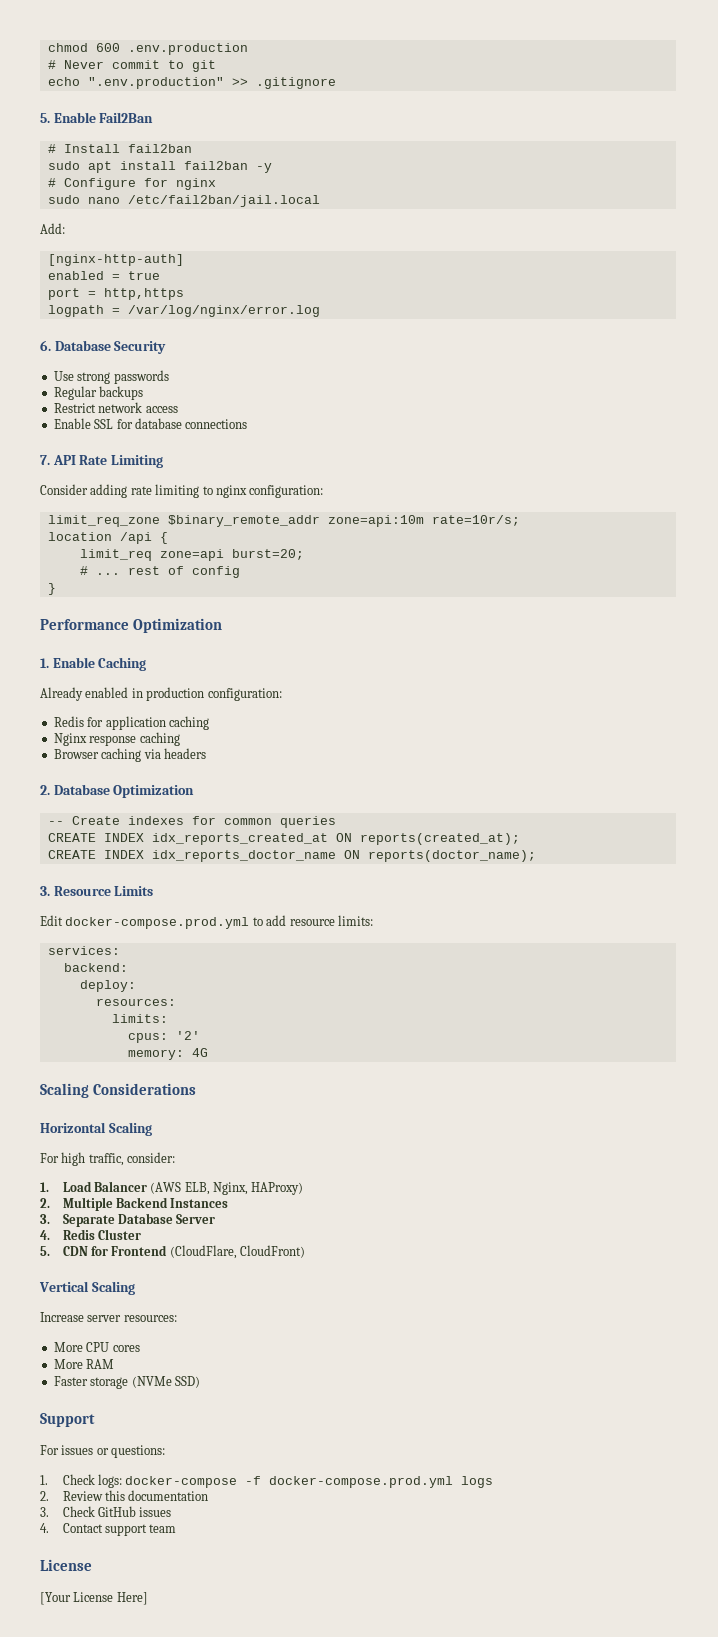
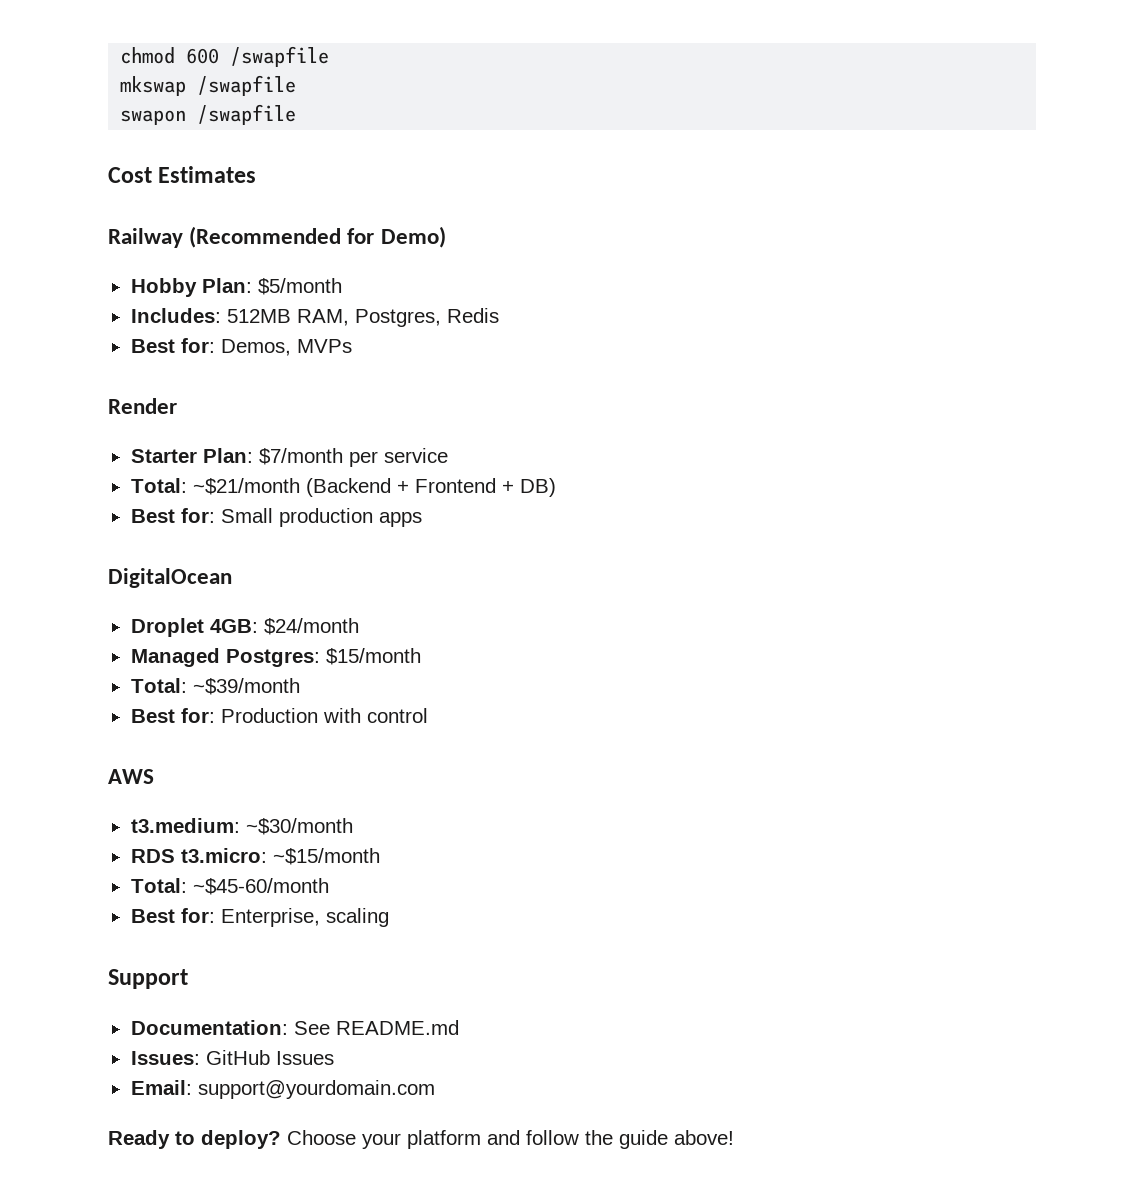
[127,43,248,55] [47,60,216,72] [47,77,336,89] [40,112,154,123] [47,144,192,153] [47,161,272,173] [47,178,216,190] [47,195,320,207] [40,223,65,234] [47,254,184,266] [47,271,160,280] [47,288,184,300] [47,305,320,317] [40,340,167,354] [53,370,169,384] [53,386,144,400] [53,402,178,413] [53,418,248,429] [40,455,163,468] [40,484,324,498] [47,515,520,527] [47,532,168,544] [79,549,304,561] [79,566,240,578] [47,583,56,595] [40,618,222,633] [40,657,147,671] [40,687,282,701] [53,716,209,730] [53,732,180,746] [53,748,206,762] [40,784,195,798] [47,816,336,828] [47,833,520,845] [47,850,536,862] [40,886,154,896] [40,915,373,929] [47,946,120,955] [63,963,128,972] [79,980,136,992] [95,998,176,1006] [111,1014,168,1023] [127,1031,200,1043] [127,1048,208,1060] [40,1083,196,1098] [40,1122,152,1136] [40,1152,176,1166] [40,1181,304,1195] [40,1197,229,1211] [40,1213,216,1227] [40,1229,141,1240] [40,1245,306,1259] [39,1281,135,1295] [40,1312,177,1322] [53,1342,140,1352] [53,1359,115,1369] [53,1376,200,1389] [40,1413,95,1427] [40,1445,166,1458] [40,1474,494,1488] [40,1490,209,1501] [40,1506,172,1517] [40,1523,177,1536] [40,1559,92,1571] [40,1592,148,1605] .env.production // # Never commit to git // echo ".env.production" >> .gitignore // 5. Enable Fail2Ban // # Install fail2ban // sudo apt install fail2ban -y // # Configure for nginx // sudo nano /etc/fail2ban/jail.local // Add: // [nginx-http-auth] // enabled = true // port = http,https // logpath = /var/log/nginx/error.log // 6. Database Security // Use strong passwords // Regular backups // Restrict network access // Enable SSL for database connections // 7. API Rate Limiting // Consider adding rate limiting to nginx configuration: // limit_req_zone $binary_remote_addr zone=api:10m rate=10r/s; // location /api { // limit_req zone=api burst=20; // # ... rest of config // } // Performance Optimization // 1. Enable Caching // Already enabled in production configuration: // Redis for application caching // Nginx response caching // Browser caching via headers // 2. Database Optimization // -- Create indexes for common queries // CREATE INDEX idx_reports_created_at ON reports(created_at); // CREATE INDEX idx_reports_doctor_name ON reports(doctor_name); // 3. Resource Limits // Edit docker-compose.prod.yml to add resource limits: // services: // backend: // deploy: // resources: // limits: // cpus: '2' // memory: 4G // Scaling Considerations // Horizontal Scaling // For high traffic, consider: // 1. Load Balancer (AWS ELB, Nginx, HAProxy) // 2. Multiple Backend Instances // 3. Separate Database Server // 4. Redis Cluster // 5. CDN for Frontend (CloudFlare, CloudFront) // Vertical Scaling // Increase server resources: // More CPU cores // More RAM // Faster storage (NVMe SSD) // Support // For issues or questions: // 1. Check logs: docker-compose -f docker-compose.prod.yml logs // 2. Review this documentation // 3. Check GitHub issues // 4. Contact support team // License // [Your License Here] -> [230,46,330,67] [120,75,297,96] [120,104,297,125] [108,166,257,183] [108,226,446,248] [130,278,342,297] [130,308,499,327] [130,338,352,356] [108,398,177,414] [130,448,448,467] [130,478,556,497] [130,508,422,527] [108,568,232,588] [130,618,359,637] [130,648,421,667] [130,678,300,695] [130,708,428,723] [108,769,154,784] [130,818,353,835] [130,848,380,865] [130,878,329,895] [130,908,389,927] [108,969,188,989] [130,1020,459,1035] [130,1050,334,1065] [130,1080,435,1099] [108,1130,734,1149] /swapfile // mkswap /swapfile // swapon /swapfile // Cost Estimates // Railway (Recommended for Demo) // Hobby Plan: $5/month // Includes: 512MB RAM, Postgres, Redis // Best for: Demos, MVPs // Render // Starter Plan: $7/month per service // Total: ~$21/month (Backend + Frontend + DB) // Best for: Small production apps // DigitalOcean // Droplet 4GB: $24/month // Managed Postgres: $15/month // Total: ~$39/month // Best for: Production with control // AWS // t3.medium: ~$30/month // RDS t3.micro: ~$15/month // Total: ~$45-60/month // Best for: Enterprise, scaling // Support // Documentation: See README.md // Issues: GitHub Issues // Email: support@yourdomain.com // Ready to deploy? Choose your platform and follow the guide above!

